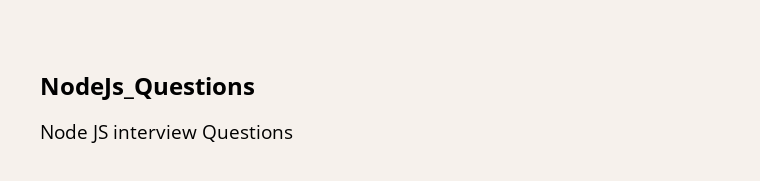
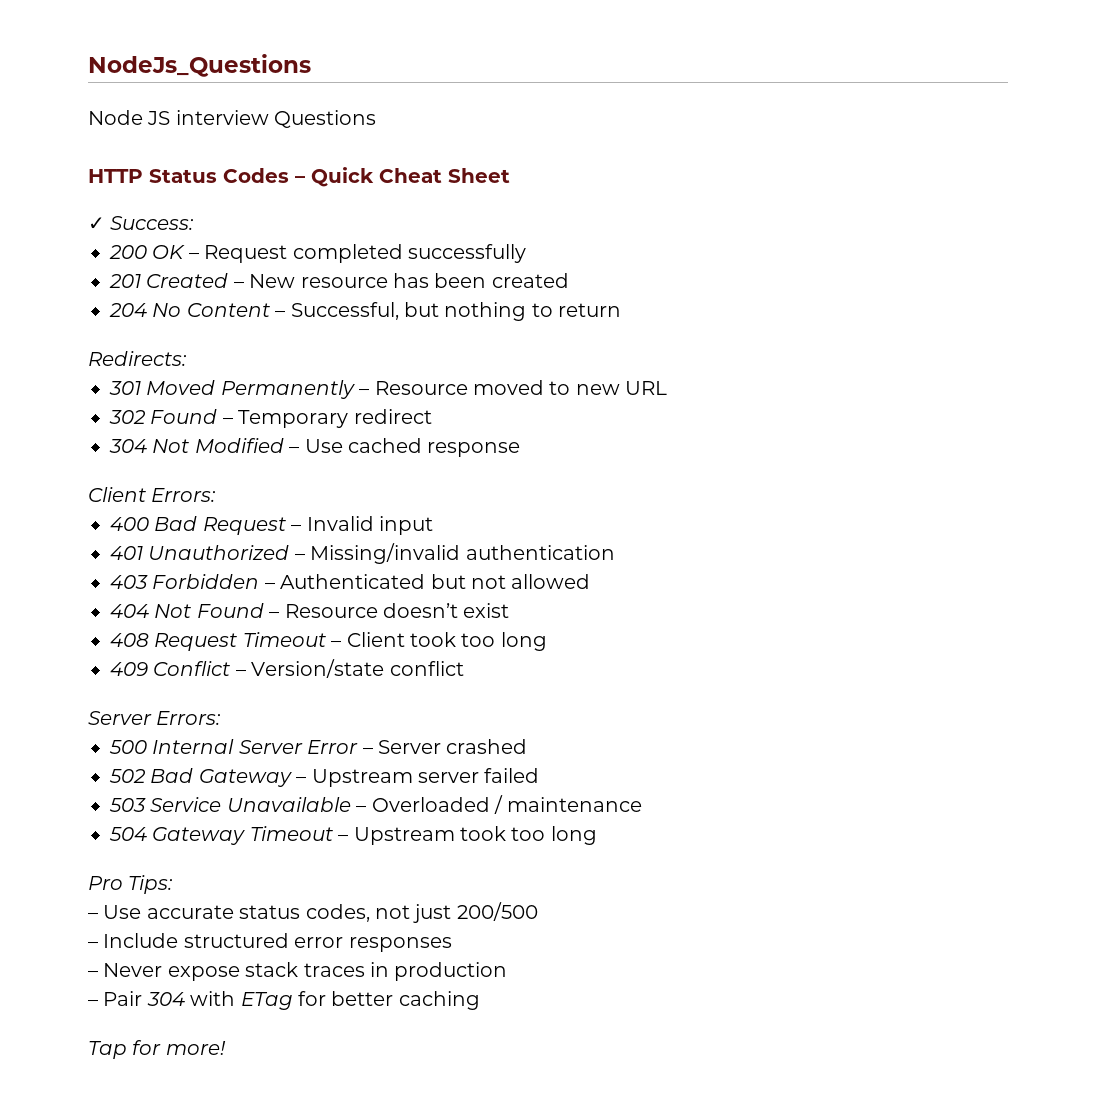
(293, 133) none -> [88,167,510,187] [88,216,195,230] [109,244,526,263] [109,273,569,288] [109,302,622,321] [88,351,187,366] [109,380,668,399] [109,409,432,428] [109,438,521,457] [88,487,217,502] [110,516,433,535] [110,543,615,564] [110,574,591,589] [110,603,510,618] [110,632,547,651] [110,659,464,678] [88,711,222,725] [109,739,528,754] [109,768,540,787] [109,795,643,814] [109,826,597,845] [88,875,174,894] [88,902,538,923] [88,933,452,952] [88,962,508,981] [88,991,480,1010] [88,1040,226,1059] // HTTP Status Codes – Quick Cheat Sheet // ✓ Success: // 200 OK – Request completed successfully // 201 Created – New resource has been created // 204 No Content – Successful, but nothing to return // Redirects: // 301 Moved Permanently – Resource moved to new URL // 302 Found – Temporary redirect // 304 Not Modified – Use cached response // Client Errors: // 400 Bad Request – Invalid input // 401 Unauthorized – Missing/invalid authentication // 403 Forbidden – Authenticated but not allowed // 404 Not Found – Resource doesn’t exist // 408 Request Timeout – Client took too long // 409 Conflict – Version/state conflict // Server Errors: // 500 Internal Server Error – Server crashed // 502 Bad Gateway – Upstream server failed // 503 Service Unavailable – Overloaded / maintenance // 504 Gateway Timeout – Upstream took too long // Pro Tips: // – Use accurate status codes, not just 200/500 // – Include structured error responses // – Never expose stack traces in production // – Pair 304 with ETag for better caching // Tap for more!

